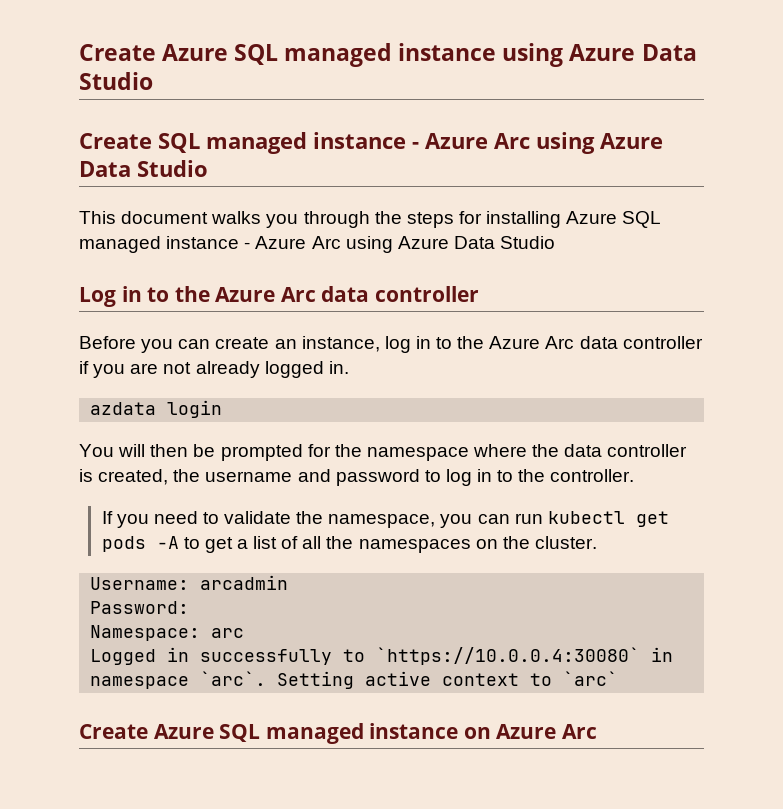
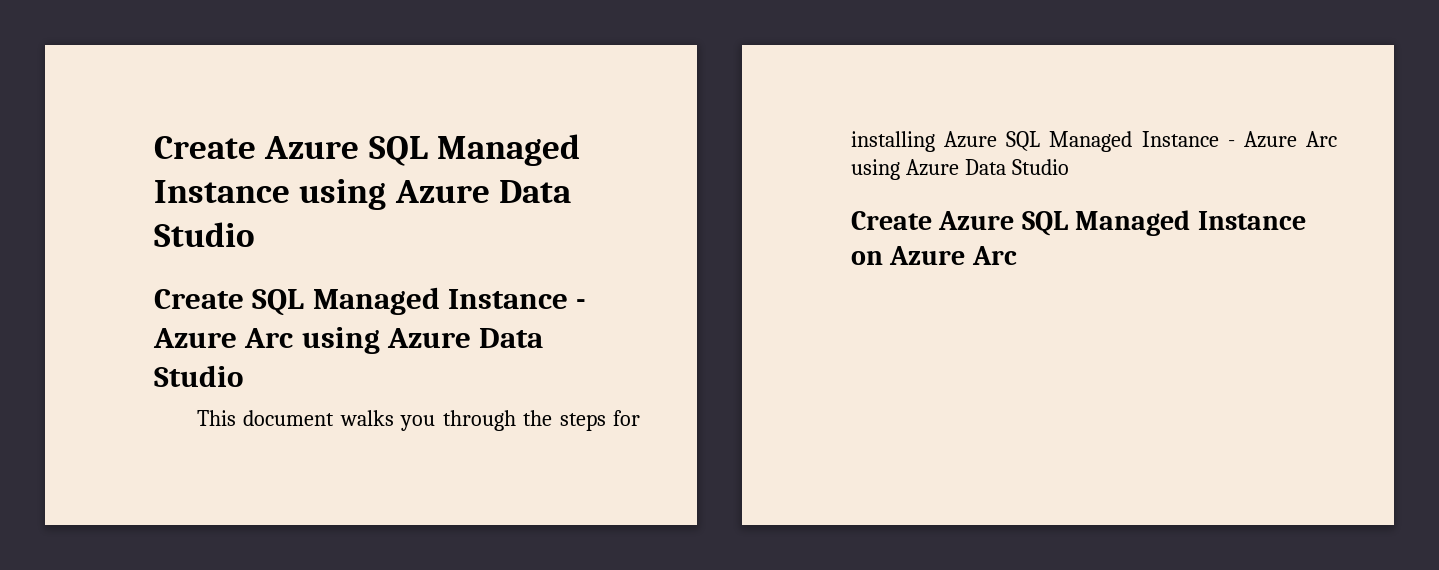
[79,43,497,67] Create Azure SQL managed instance -> [154,134,580,166] [154,180,290,203] Create Azure SQL Managed Instance
[206,132,406,154] managed instance -> [312,287,569,315] Managed Instance
[79,236,556,253] [79,286,479,307] [79,336,703,353] [79,361,349,378] [90,400,223,418] [79,444,688,461] [79,469,635,486] [101,511,669,528] [101,536,597,553] [90,575,289,590] [90,601,190,614] [90,625,245,641] [90,647,674,665] [90,671,619,689] [79,723,459,744] managed instance - Azure Arc using Azure Data Studio // Log in to the Azure Arc data controller // Before you can create an instance, log in to the Azure Arc data controller if you are not already logged in. // azdata login // You will then be prompted for the namespace where the data controller is created, the username and password to log in to the controller. // If you need to validate the namespace, you can run kubectl get pods -A to get a list of all the namespaces on the cluster. // Username: arcadmin // Password: // Namespace: arc // Logged in successfully to `https://10.0.0.4:30080` in namespace `arc`. Setting active context to `arc` // Create Azure SQL managed instance -> [1049,131,1337,152] [851,159,1069,180] [851,210,1306,236] Managed Instance - Azure Arc using Azure Data Studio // Create Azure SQL Managed Instance

